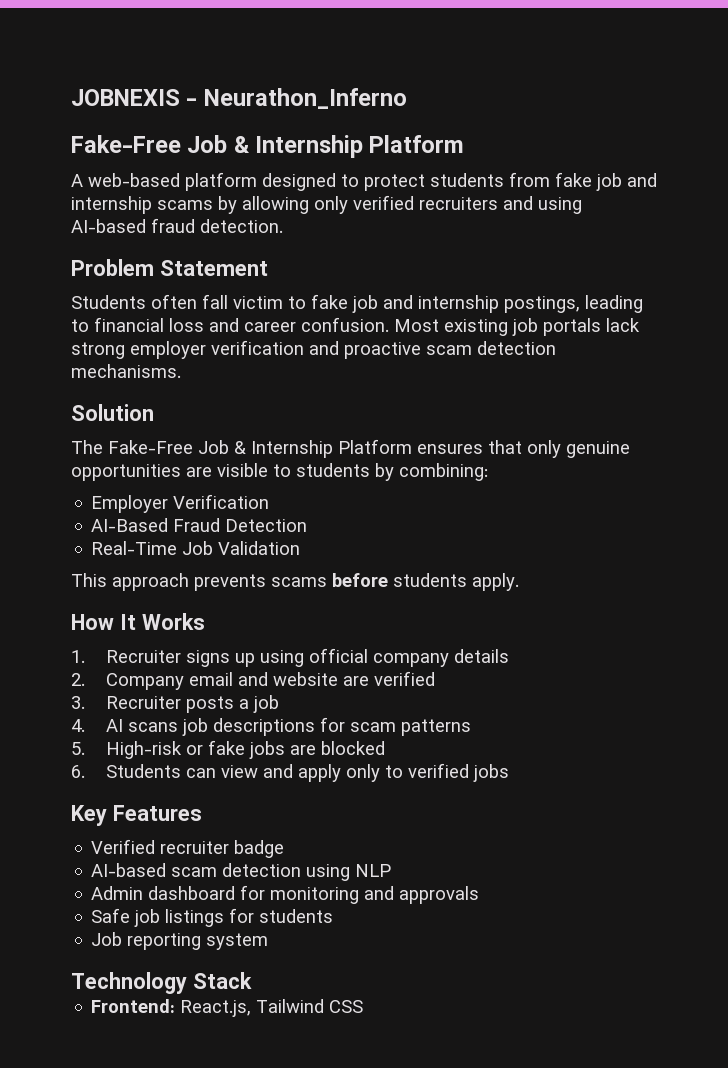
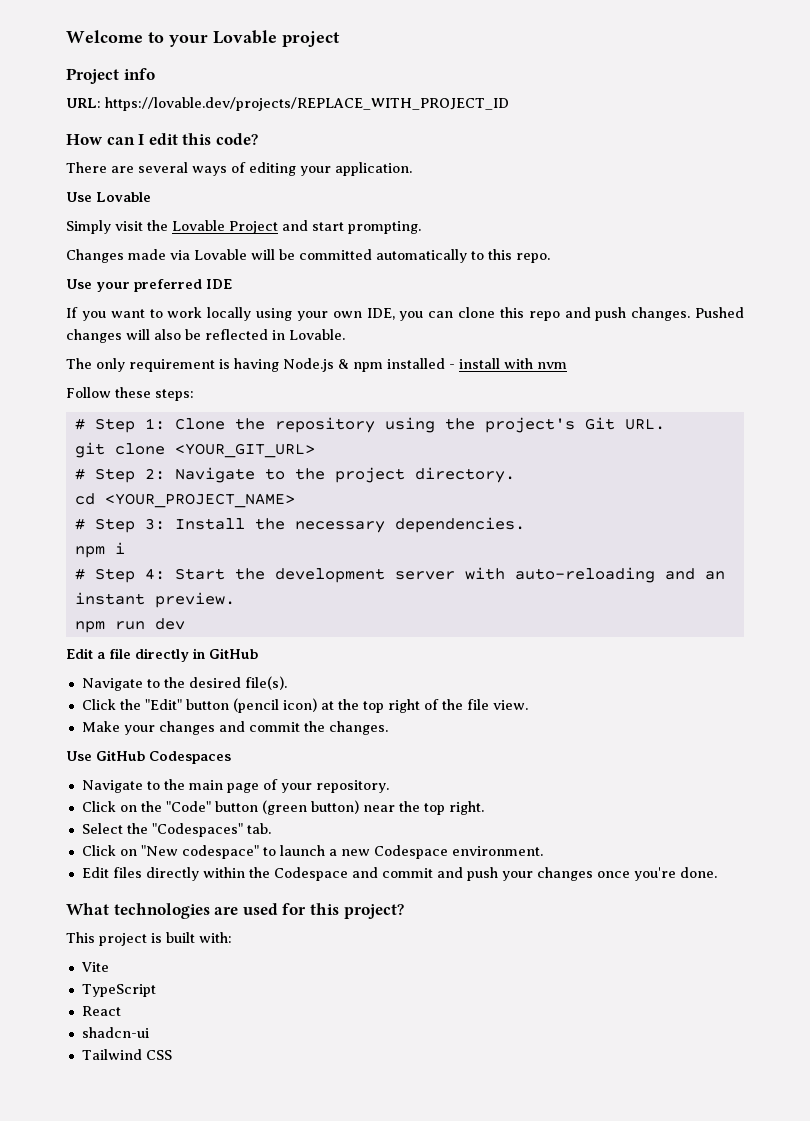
[71,88,407,109] [71,135,465,158] [71,172,657,191] [71,195,582,214] [71,218,283,233] [71,259,268,276] [71,294,643,313] [71,317,640,336] [71,340,556,359] [71,364,181,378] [71,404,154,421] [71,439,630,458] [71,463,488,481] [91,494,270,513] [91,518,308,532] [91,541,301,555] [71,573,519,591] [71,613,205,630] [71,648,510,667] [71,671,436,690] [71,695,280,713] [71,717,472,736] [71,740,386,759] [71,763,510,782] [71,805,202,826] [91,839,285,858] [91,863,392,881] [91,885,480,904] [91,908,334,927] [91,932,269,950] [71,972,252,994] [91,999,252,1017] JOBNEXIS - Neurathon_Inferno // Fake-Free Job & Internship Platform // A web-based platform designed to protect students from fake job and internship scams by allowing only verified recruiters and using AI-based fraud detection. // Problem Statement // Students often fall victim to fake job and internship postings, leading to financial loss and career confusion. Most existing job portals lack strong employer verification and proactive scam detection mechanisms. // Solution // The Fake-Free Job & Internship Platform ensures that only genuine opportunities are visible to students by combining: // Employer Verification // AI-Based Fraud Detection // Real-Time Job Validation // This approach prevents scams before students apply. // How It Works // 1. Recruiter signs up using official company details // 2. Company email and website are verified // 3. Recruiter posts a job // 4. AI scans job descriptions for scam patterns // 5. High-risk or fake jobs are blocked // 6. Students can view and apply only to verified jobs // Key Features // Verified recruiter badge // AI-based scam detection using NLP // Admin dashboard for monitoring and approvals // Safe job listings for students // Job reporting system // Technology Stack // Frontend: React.js, -> [66,30,340,47] [66,68,155,84] [66,97,509,111] [66,133,258,145] [66,162,412,176] [66,192,151,202] [66,220,421,234] [66,249,550,263] [66,279,232,292] [66,307,744,321] [66,329,345,343] [66,358,567,372] [66,387,194,401] [74,417,665,433] [74,442,315,458] [74,467,515,483] [74,493,295,508] [74,517,525,533] [74,542,125,558] [74,567,725,583] [74,592,235,608] [74,618,185,633] [66,648,258,662] [81,676,287,691] [81,698,528,713] [81,721,388,735] [66,750,231,764] [81,779,389,793] [81,800,484,815] [81,823,271,837] [81,845,543,859] [81,867,717,881] [66,903,404,919] [66,932,232,946] [80,962,109,972] [81,984,156,997] [81,1006,121,1016] [81,1027,149,1038] Welcome to your Lovable project // Project info // URL: https://lovable.dev/projects/REPLACE_WITH_PROJECT_ID // How can I edit this code? // There are several ways of editing your application. // Use Lovable // Simply visit the Lovable Project and start prompting. // Changes made via Lovable will be committed automatically to this repo. // Use your preferred IDE // If you want to work locally using your own IDE, you can clone this repo and push changes. Pushed changes will also be reflected in Lovable. // The only requirement is having Node.js & npm installed - install with nvm // Follow these steps: // # Step 1: Clone the repository using the project's Git URL. // git clone <YOUR_GIT_URL> // # Step 2: Navigate to the project directory. // cd <YOUR_PROJECT_NAME> // # Step 3: Install the necessary dependencies. // npm i // # Step 4: Start the development server with auto-reloading and an instant preview. // npm run dev // Edit a file directly in GitHub // Navigate to the desired file(s). // Click the "Edit" button (pencil icon) at the top right of the file view. // Make your changes and commit the changes. // Use GitHub Codespaces // Navigate to the main page of your repository. // Click on the "Code" button (green button) near the top right. // Select the "Codespaces" tab. // Click on "New codespace" to launch a new Codespace environment. // Edit files directly within the Codespace and commit and push your changes once you're done. // What technologies are used for this project? // This project is built with: // Vite // TypeScript // React // shadcn-ui //

